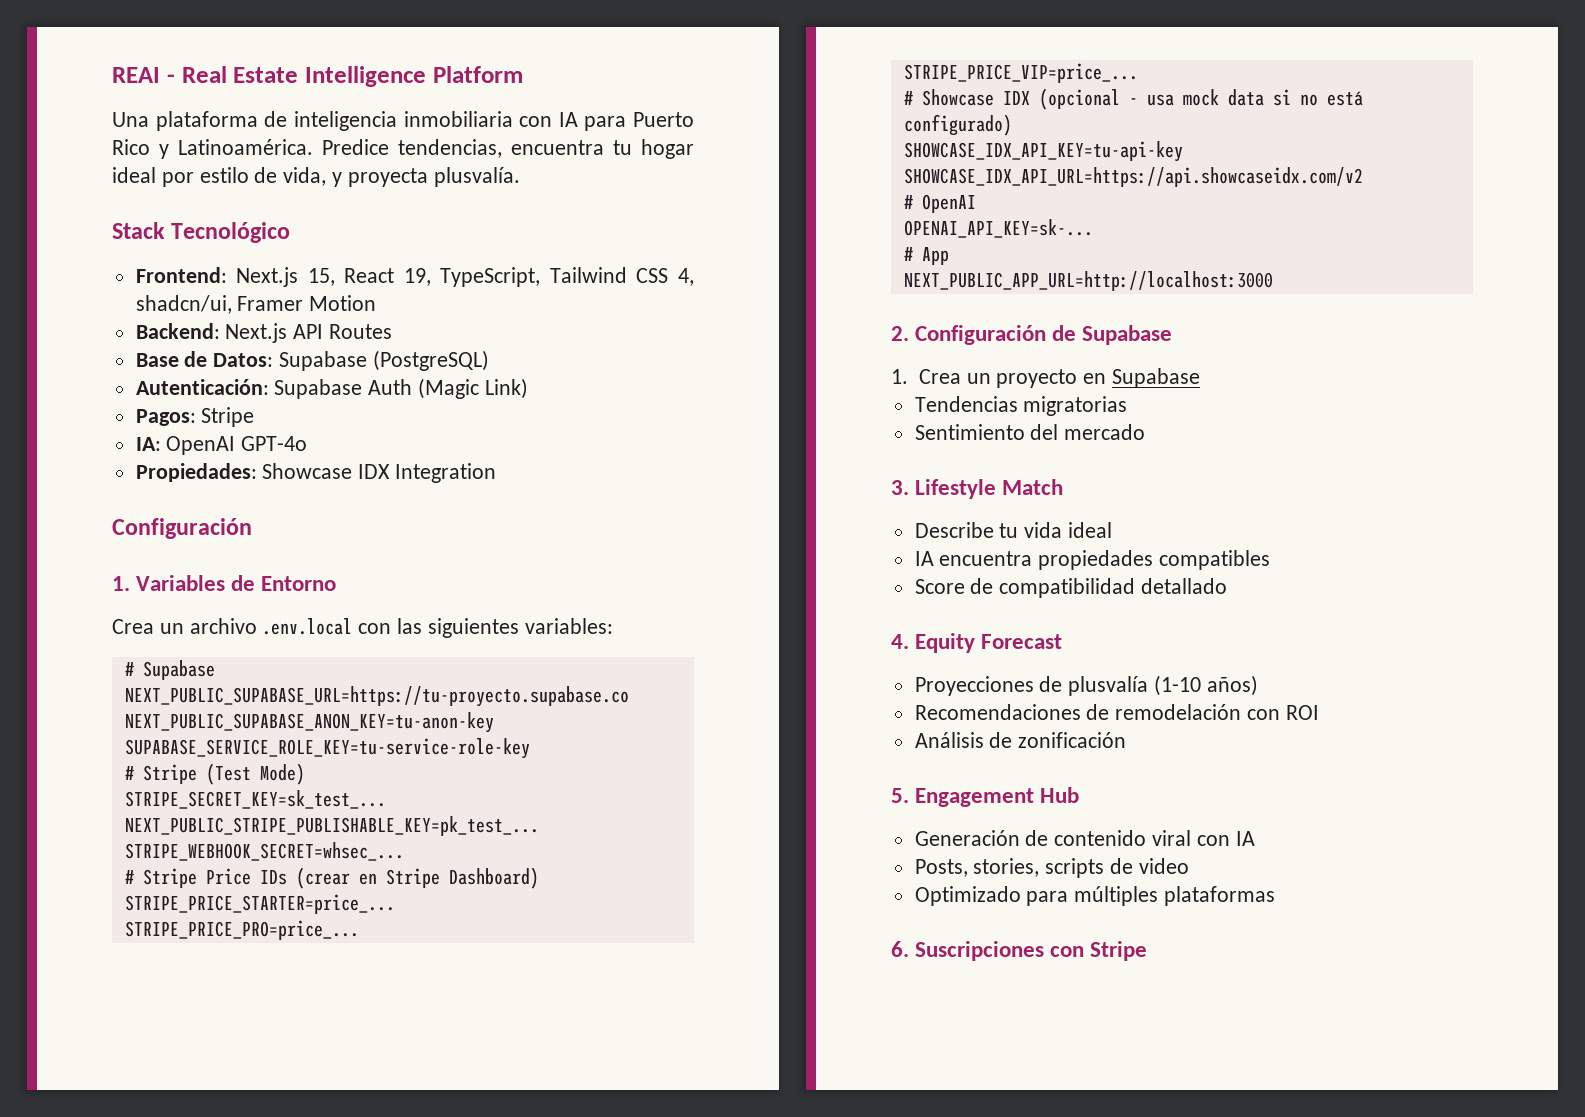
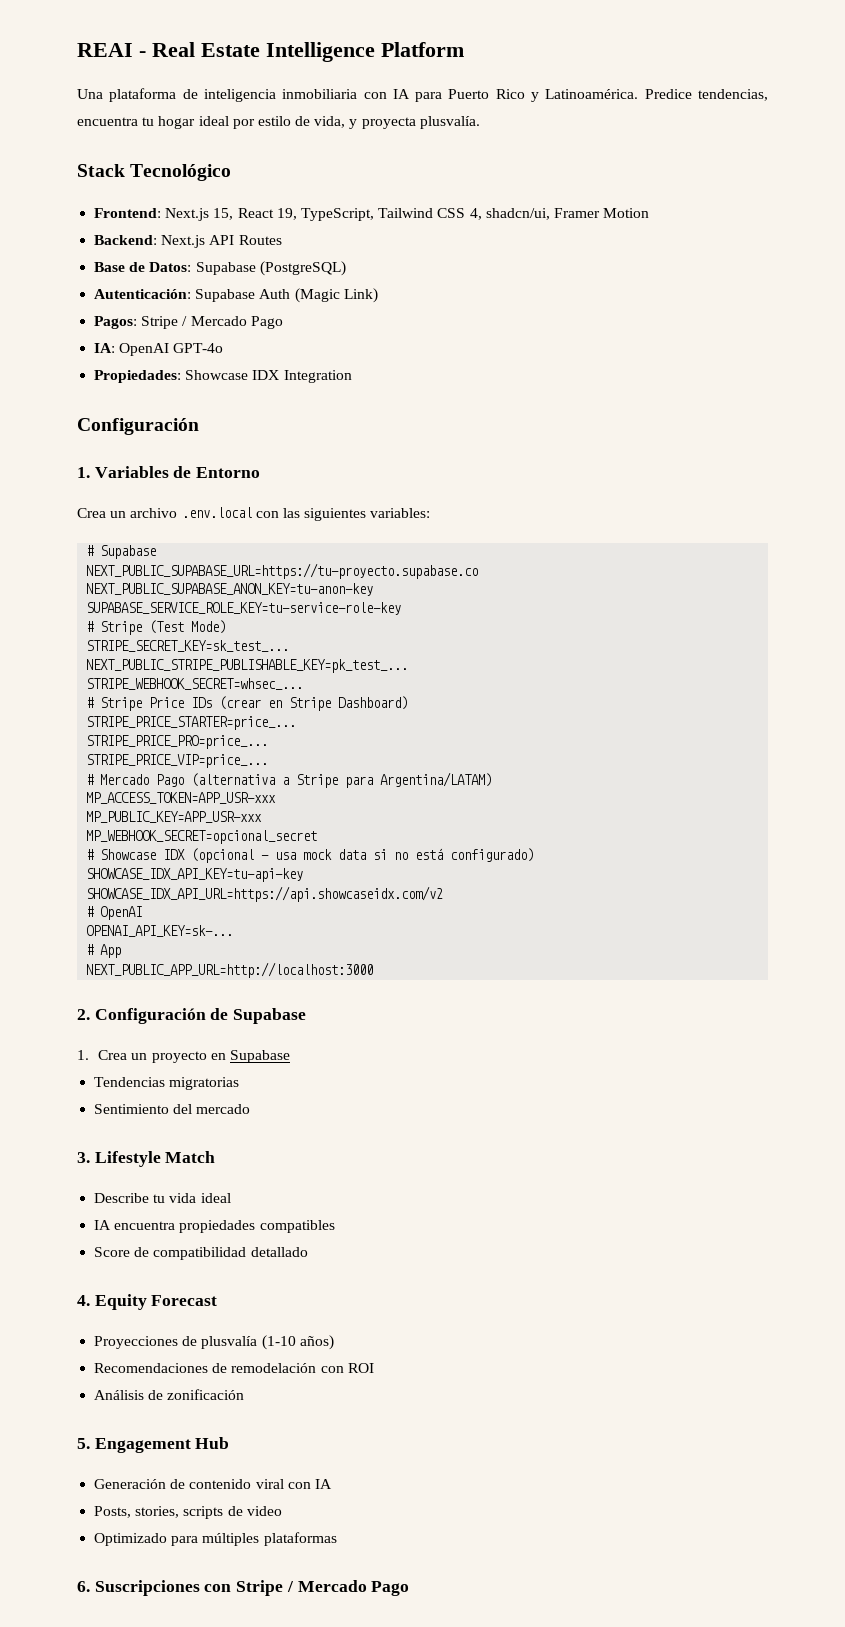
(255, 417) none -> [182,316,283,329] / Mercado Pago
(1138, 73) none -> [86,772,493,788] [86,792,277,804] [86,811,263,823] [86,830,318,844] // # Mercado Pago (alternativa a Stripe para Argentina/LATAM) // MP_ACCESS_TOKEN=APP_USR-xxx // MP_PUBLIC_KEY=APP_USR-xxx // MP_WEBHOOK_SECRET=opcional_secret
(1148, 951) none -> [286,1580,410,1596] / Mercado Pago

